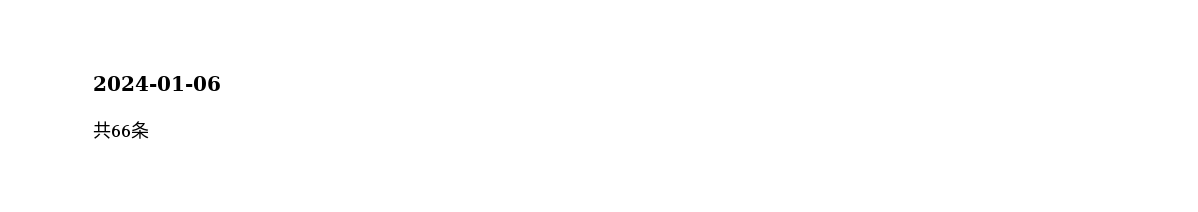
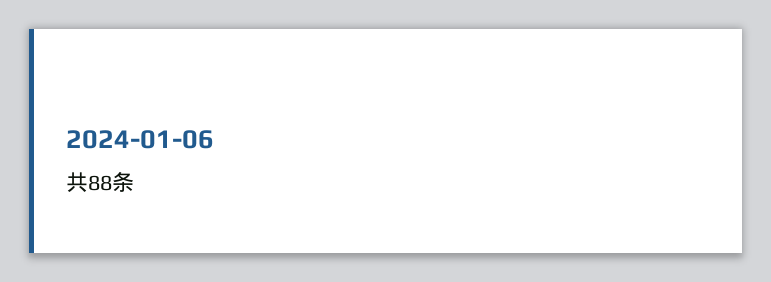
[111,125,131,137] 66 -> [88,175,112,191] 88

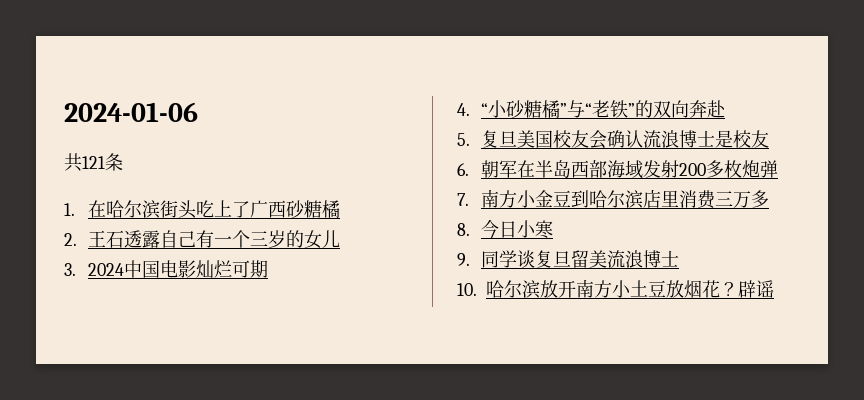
[88,175,112,191] 88 -> [82,156,105,169] 121
(134, 182) none -> [64,200,341,219] [64,230,341,249] [64,260,269,278] [457,100,726,118] [457,130,770,149] [457,160,779,179] [457,189,770,209] [457,220,554,239] [457,250,680,268] [457,279,774,299] // 1.在哈尔滨街头吃上了广西砂糖橘 // 2.王石透露自己有一个三岁的女儿 // 3. 2024中国电影灿烂可期 // 4. “小砂糖橘”与“老铁”的双向奔赴 // 5.复旦美国校友会确认流浪博士是校友 // 6.朝军在半岛西部海域发射200多枚炮弹 // 7.南方小金豆到哈尔滨店里消费三万多 // 8.今日小寒 // 9.同学谈复旦留美流浪博士 // 10.哈尔滨放开南方小土豆放烟花？辟谣

